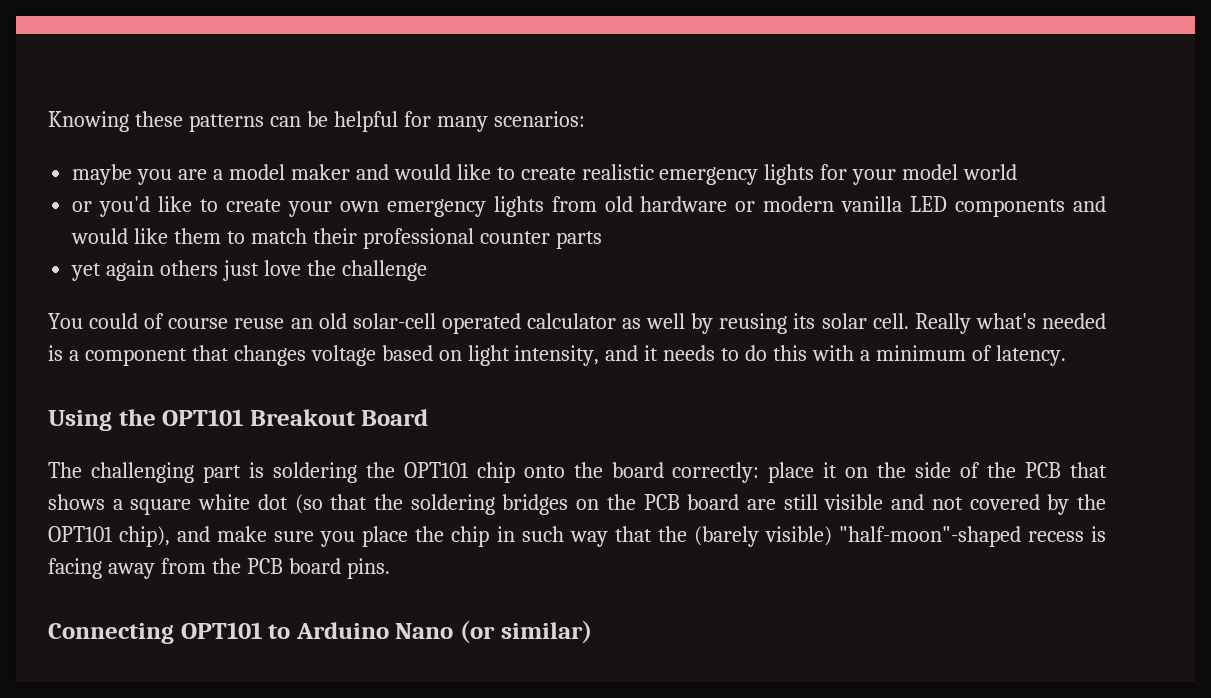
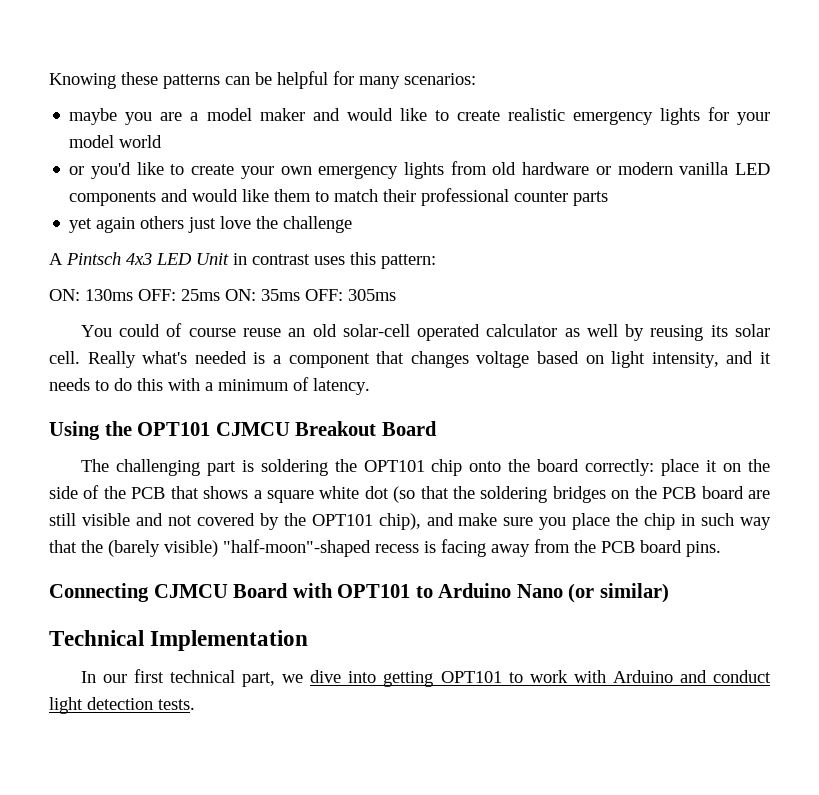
(427, 270) none -> [49,252,436,269] [49,289,396,301] // A Pintsch 4x3 LED Unit in contrast uses this pattern: // ON: 130ms OFF: 25ms ON: 35ms OFF: 305ms
(244, 417) none -> [215,422,290,436] CJMCU
(174, 633) none -> [153,583,333,598] CJMCU Board with
(592, 632) none -> [49,630,309,651] [80,669,772,687] [49,697,195,714] // Technical Implementation // In our first technical part, we dive into getting OPT101 to work with Arduino and conduct light detection tests.

